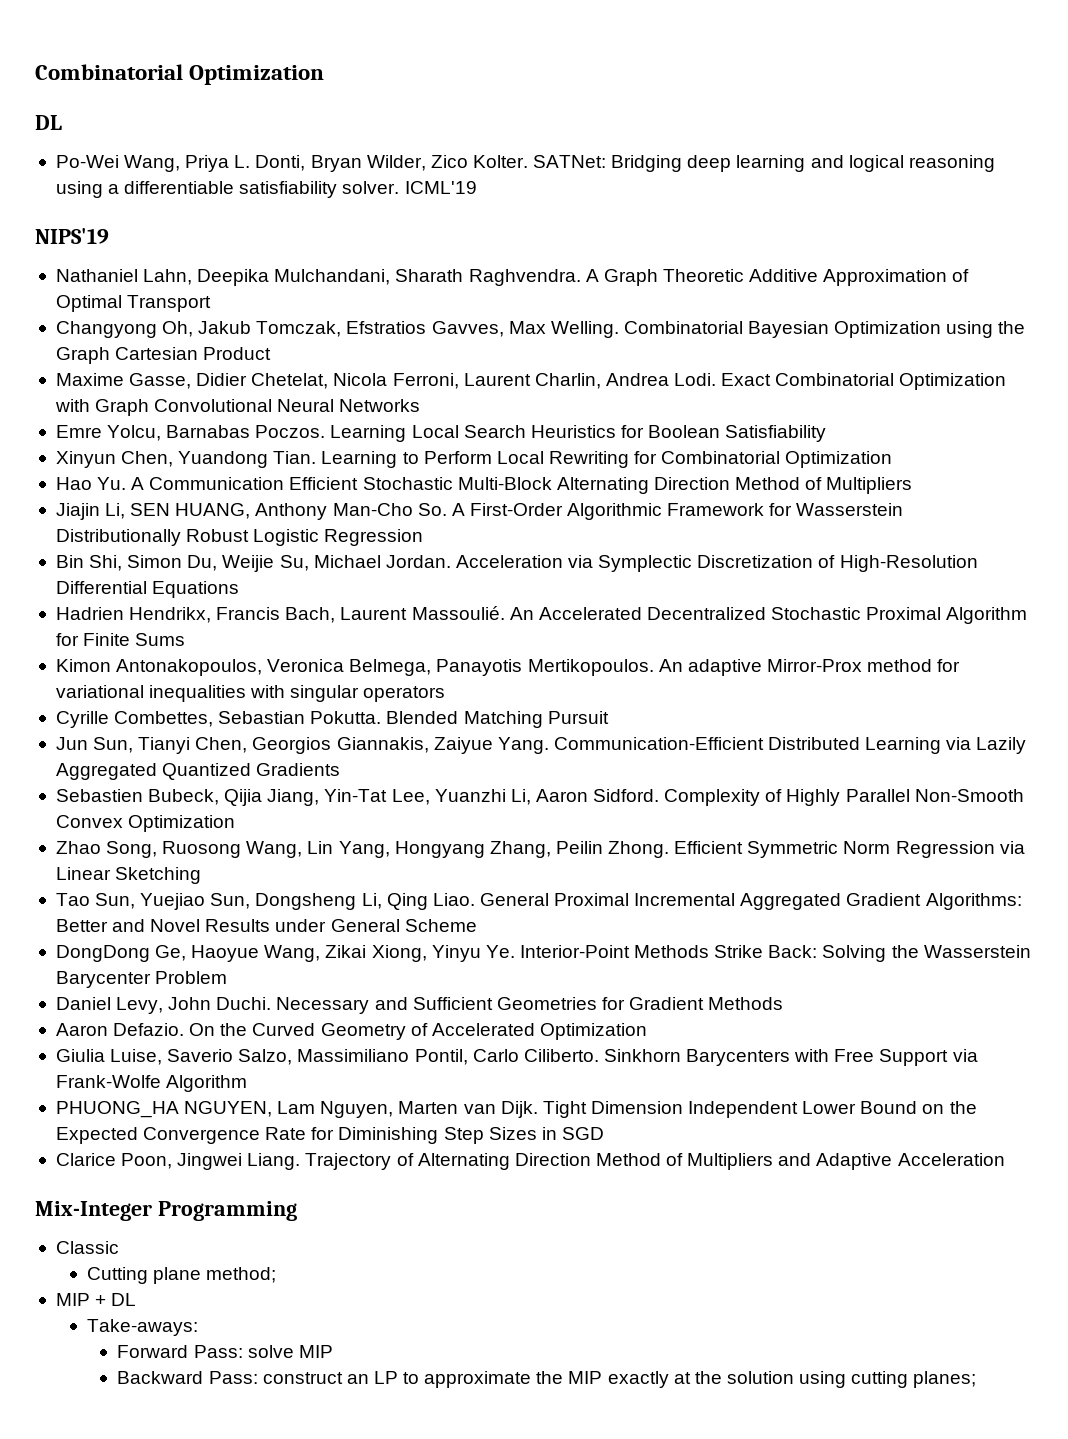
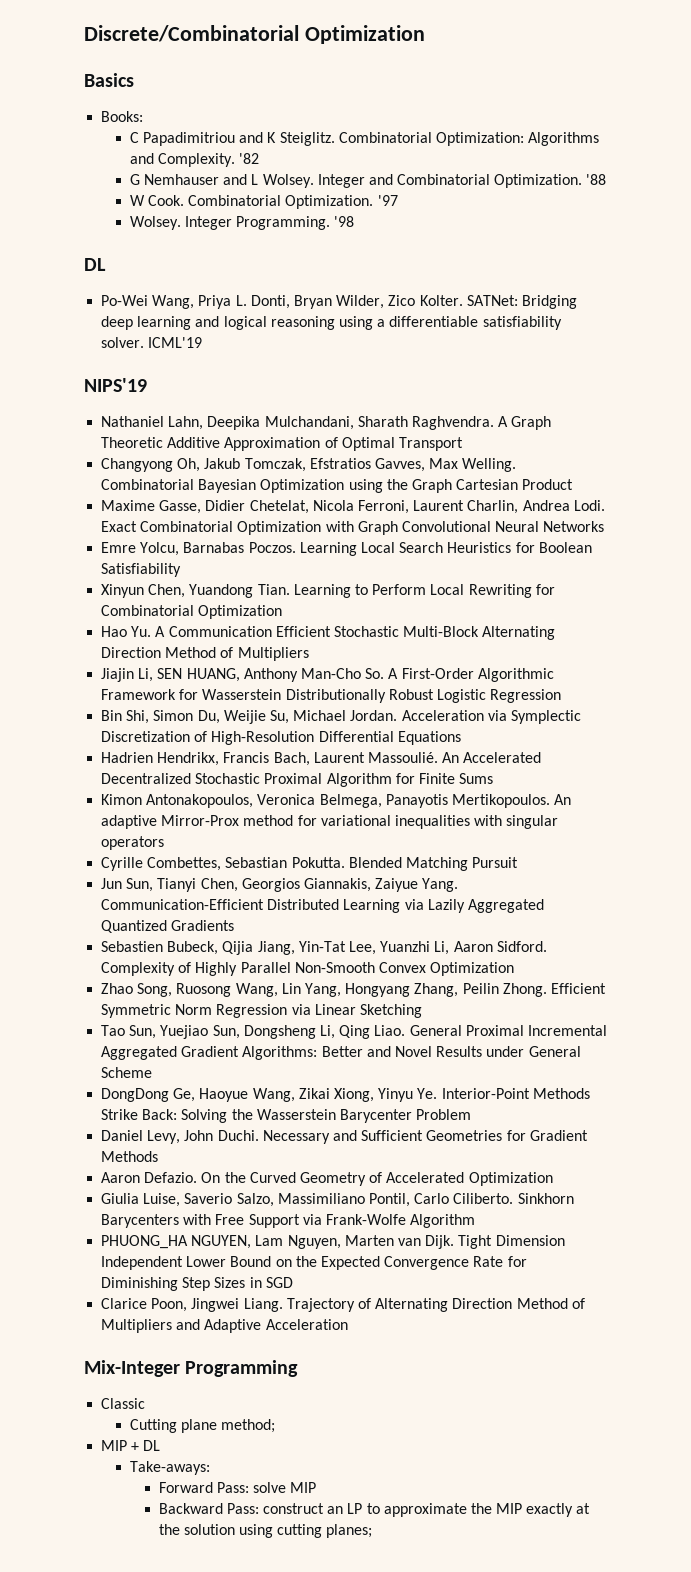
[35,64,325,85] Combinatorial Optimization -> [84,25,425,44] [84,73,134,87] [101,111,144,122] [129,132,600,146] [129,153,260,167] [129,174,607,188] [129,195,398,209] [129,216,355,230] Discrete/Combinatorial Optimization // Basics // Books: // C Papadimitriou and K Steiglitz. Combinatorial Optimization: Algorithms and Complexity. '82 // G Nemhauser and L Wolsey. Integer and Combinatorial Optimization. '88 // W Cook. Combinatorial Optimization. '97 // Wolsey. Integer Programming. '98

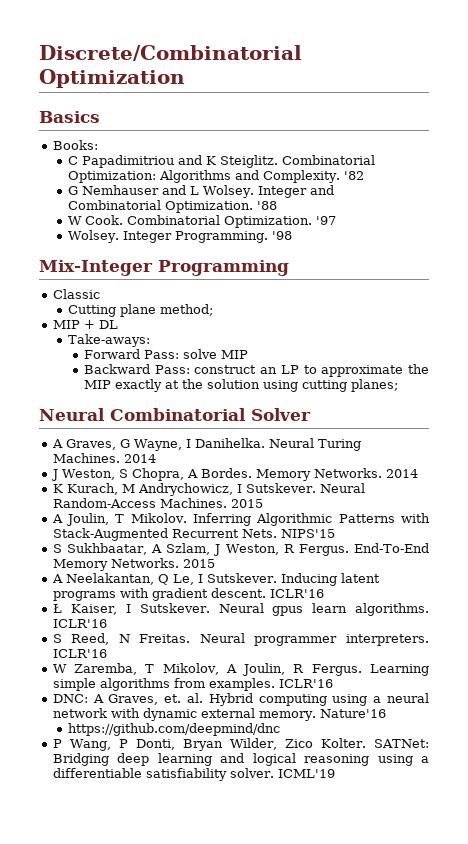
[84,258,106,271] [101,295,577,309] [101,316,562,330] [101,337,203,348] [84,378,147,392] [101,416,552,430] [101,437,463,451] [101,458,517,472] [101,479,574,493] [101,500,605,514] [101,521,605,535] [101,542,592,556] [101,563,182,577] [101,584,555,598] [101,605,283,619] [101,626,556,640] [101,647,309,661] [101,668,554,682] [101,689,562,703] [101,710,581,724] [101,731,461,745] [101,752,542,766] [101,773,494,787] [101,794,572,808] [101,815,559,829] [101,836,165,850] [101,857,519,871] [101,878,459,892] [101,899,544,913] [101,920,235,933] [101,941,547,955] [101,962,515,976] [101,983,606,997] [101,1004,422,1018] [101,1025,607,1039] [101,1046,581,1060] [101,1067,153,1078] [101,1088,590,1102] [101,1109,472,1123] [101,1130,588,1144] [101,1151,159,1162] [101,1172,553,1186] [101,1193,574,1207] [101,1214,476,1228] [101,1235,565,1249] [101,1256,527,1270] [101,1277,293,1291] [101,1298,585,1312] [101,1319,348,1333] // DL // Po-Wei Wang, Priya L. Donti, Bryan Wilder, Zico Kolter. SATNet: Bridging deep learning and logical reasoning using a differentiable satisfiability solver. ICML'19 // NIPS'19 // Nathaniel Lahn, Deepika Mulchandani, Sharath Raghvendra. A Graph Theoretic Additive Approximation of Optimal Transport // Changyong Oh, Jakub Tomczak, Efstratios Gavves, Max Welling. Combinatorial Bayesian Optimization using the Graph Cartesian Product // Maxime Gasse, Didier Chetelat, Nicola Ferroni, Laurent Charlin, Andrea Lodi. Exact Combinatorial Optimization with Graph Convolutional Neural Networks // Emre Yolcu, Barnabas Poczos. Learning Local Search Heuristics for Boolean Satisfiability // Xinyun Chen, Yuandong Tian. Learning to Perform Local Rewriting for Combinatorial Optimization // Hao Yu. A Communication Efficient Stochastic Multi-Block Alternating Direction Method of Multipliers // Jiajin Li, SEN HUANG, Anthony Man-Cho So. A First-Order Algorithmic Framework for Wasserstein Distributionally Robust Logistic Regression // Bin Shi, Simon Du, Weijie Su, Michael Jordan. Acceleration via Symplectic Discretization of High-Resolution Differential Equations // Hadrien Hendrikx, Francis Bach, Laurent Massoulié. An Accelerated Decentralized Stochastic Proximal Algorithm for Finite Sums // Kimon Antonakopoulos, Veronica Belmega, Panayotis Mertikopoulos. An adaptive Mirror-Prox method for variational inequalities with singular operators // Cyrille Combettes, Sebastian Pokutta. Blended Matching Pursuit // Jun Sun, Tianyi Chen, Georgios Giannakis, Zaiyue Yang. Communication-Efficient Distributed Learning via Lazily Aggregated Quantized Gradients // Sebastien Bubeck, Qijia Jiang, Yin-Tat Lee, Yuanzhi Li, Aaron Sidford. Complexity of Highly Parallel Non-Smooth Convex Optimization // Zhao Song, Ruosong Wang, Lin Yang, Hongyang Zhang, Peilin Zhong. Efficient Symmetric Norm Regression via Linear Sketching // Tao Sun, Yuejiao Sun, Dongsheng Li, Qing Liao. General Proximal Incremental Aggregated Gradient Algorithms: Better and Novel Results under General Scheme // DongDong Ge, Haoyue Wang, Zikai Xiong, Yinyu Ye. Interior-Point Methods Strike Back: Solving the Wasserstein Barycenter Problem // Daniel Levy, John Duchi. Necessary and Sufficient Geometries for Gradient Methods // Aaron Defazio. On the Curved Geometry of Accelerated Optimization // Giulia Luise, Saverio Salzo, Massimiliano Pontil, Carlo Ciliberto. Sinkhorn Barycenters with Free Support via Frank-Wolfe Algorithm // PHUONG_HA NGUYEN, Lam Nguyen, Marten van Dijk. Tight Dimension Independent Lower Bound on the Expected Convergence Rate for Diminishing Step Sizes in SGD // Clarice Poon, Jingwei Liang. Trajectory of Alternating Direction Method of Multipliers and Adaptive Acceleration -> (293, 235) none
(373, 1531) none -> [39,408,311,421] [51,438,361,451] [52,453,156,463] [50,468,418,481] [52,483,365,496] [52,498,263,508] [51,513,430,526] [52,528,335,541] [52,543,429,556] [52,558,215,571] [51,573,380,586] [52,588,324,601] [52,603,429,616] [52,619,107,628] [52,633,429,646] [52,649,107,658] [52,663,429,676] [52,678,333,691] [52,693,429,706] [52,708,386,721] [68,723,281,736] [52,738,429,751] [52,753,430,766] [52,768,335,781] // Neural Combinatorial Solver // A Graves, G Wayne, I Danihelka. Neural Turing Machines. 2014 // J Weston, S Chopra, A Bordes. Memory Networks. 2014 // K Kurach, M Andrychowicz, I Sutskever. Neural Random-Access Machines. 2015 // A Joulin, T Mikolov. Inferring Algorithmic Patterns with Stack-Augmented Recurrent Nets. NIPS'15 // S Sukhbaatar, A Szlam, J Weston, R Fergus. End-To-End Memory Networks. 2015 // A Neelakantan, Q Le, I Sutskever. Inducing latent programs with gradient descent. ICLR'16 // Ł Kaiser, I Sutskever. Neural gpus learn algorithms. ICLR'16 // S Reed, N Freitas. Neural programmer interpreters. ICLR'16 // W Zaremba, T Mikolov, A Joulin, R Fergus. Learning simple algorithms from examples. ICLR'16 // DNC: A Graves, et. al. Hybrid computing using a neural network with dynamic external memory. Nature'16 // https://github.com/deepmind/dnc // P Wang, P Donti, Bryan Wilder, Zico Kolter. SATNet: Bridging deep learning and logical reasoning using a differentiable satisfiability solver. ICML'19

